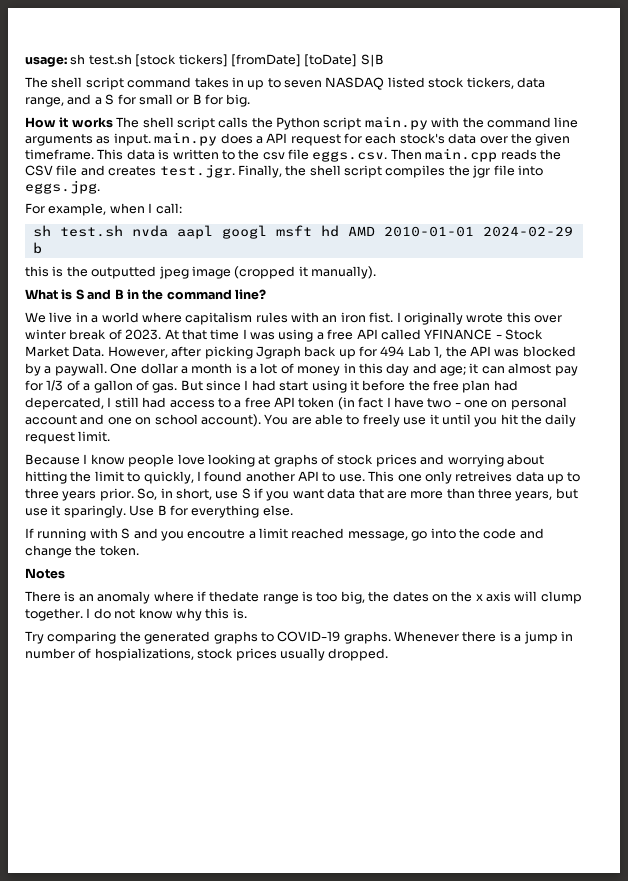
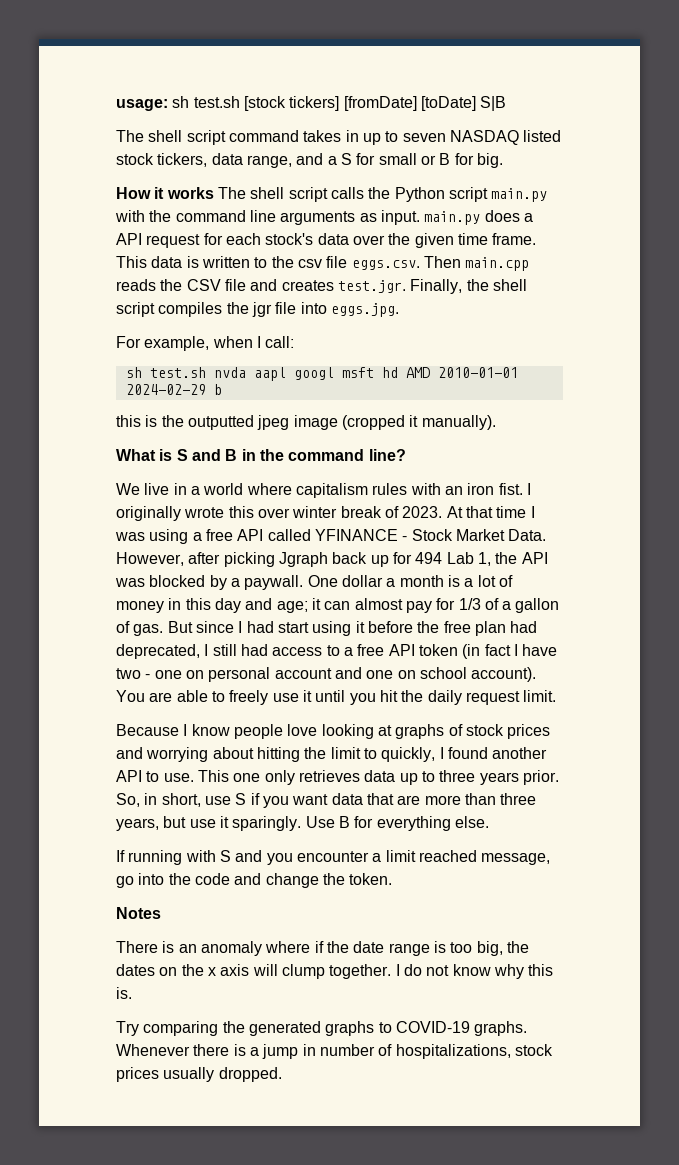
[25,149,94,160] timeframe. -> [457,233,537,245] time frame.
[25,397,104,410] depercated, -> [116,644,200,659] deprecated,
[455,471,513,482] retreives -> [298,770,360,782] retrieves
[187,529,246,539] encoutre -> [296,851,369,862] encounter
[209,591,260,602] thedate -> [326,941,385,953] the date
[94,648,194,661] hospializations, -> [395,1044,511,1059] hospitalizations,

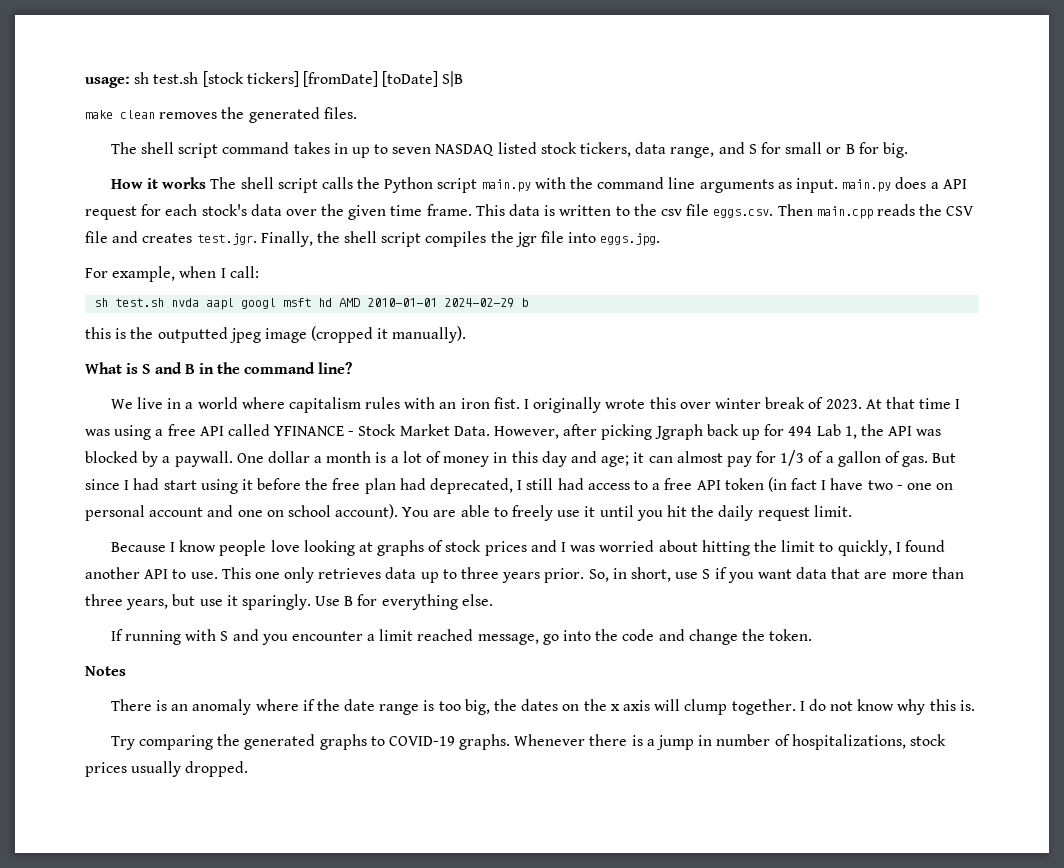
(507, 103) none -> [85,107,357,123] // make clean removes the generated files.
[327,156,337,165] a -> (745, 148) none
[146,747,209,762] worrying -> [561,540,655,552] I was worried

